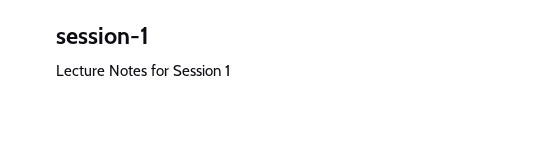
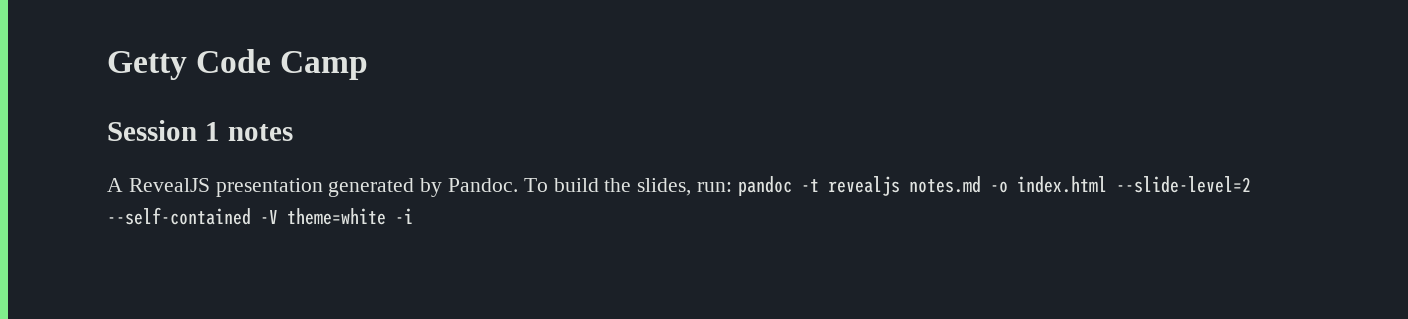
[56,27,149,44] [56,64,231,76] session-1 // Lecture Notes for Session 1 -> [107,49,369,80] [107,120,293,141] [107,176,1251,197] [107,207,413,225] Getty Code Camp // Session 1 notes // A RevealJS presentation generated by Pandoc. To build the slides, run: pandoc -t revealjs notes.md -o index.html --slide-level=2 --self-contained -V theme=white -i

